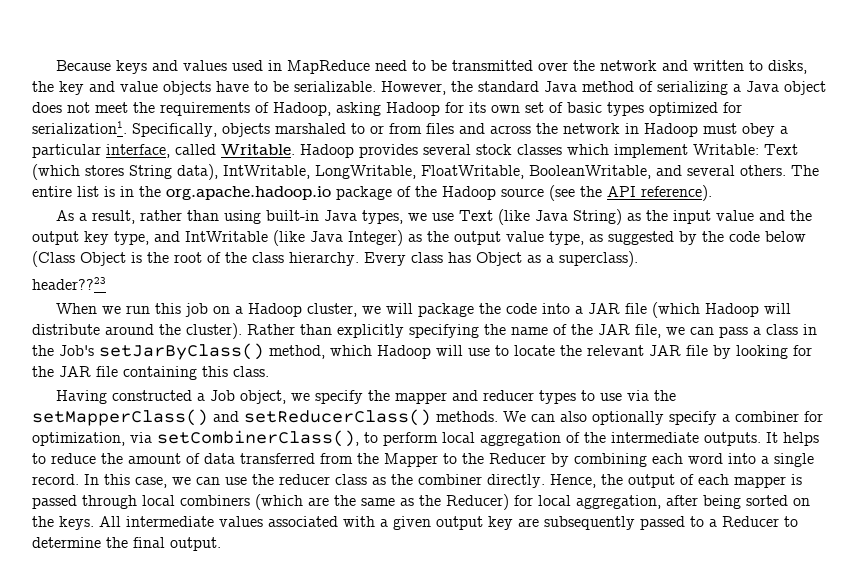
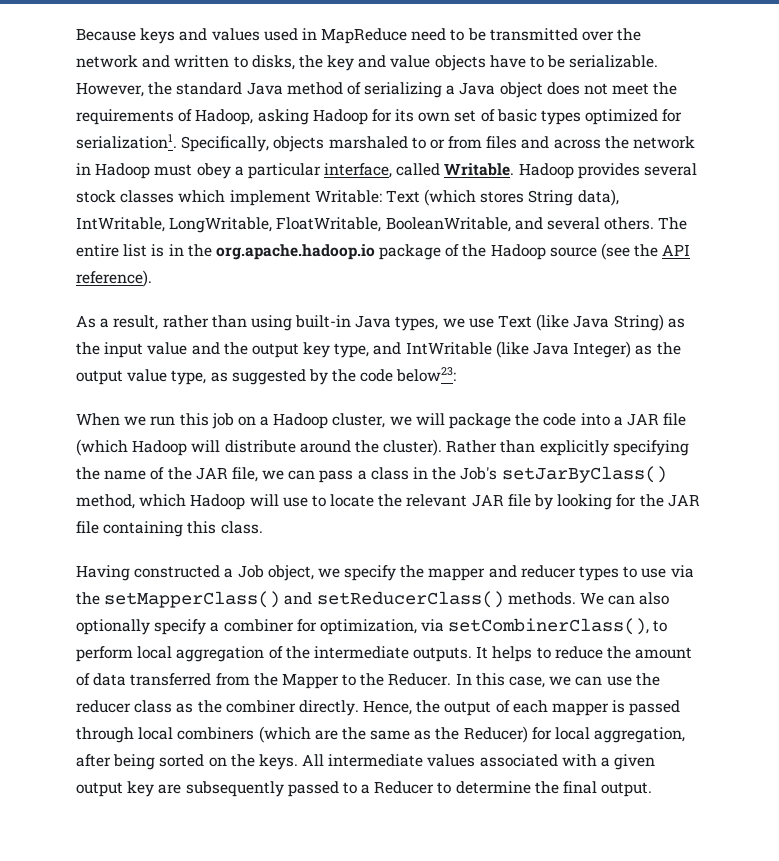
[765,231,806,242] [32,251,638,267] [32,277,106,290] below (Class Object is the root of the class hierarchy. Every class has Object as a superclass). // header??23 -> [396,367,457,382] below23:
[489,453,814,467] [32,474,79,485] Reducer by combining each word into a single record. -> [388,673,452,686] Reducer.

